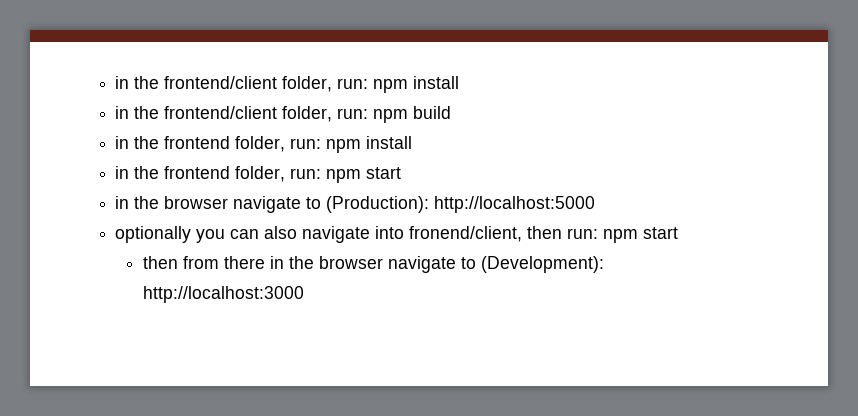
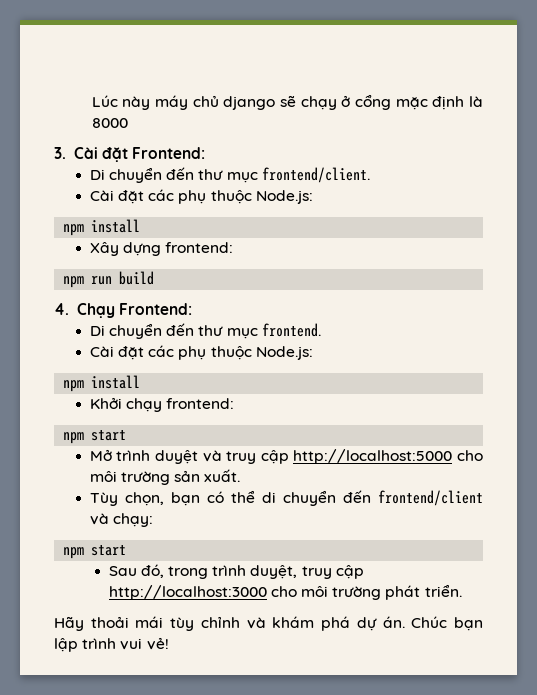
[115,76,460,93] [115,106,452,123] [115,136,413,153] [115,166,402,183] [115,196,596,213] [115,226,679,243] [142,256,604,273] [142,286,304,303] in the frontend/client folder, run: npm install // in the frontend/client folder, run: npm build // in the frontend folder, run: npm install // in the frontend folder, run: npm start // in the browser navigate to (Production): http://localhost:5000 // optionally you can also navigate into fronend/client, then run: npm start // then from there in the browser navigate to (Development): http://localhost:3000 -> [91,94,484,110] [91,118,128,128] [54,147,206,162] [89,167,370,183] [89,189,313,204] [63,219,141,236] [89,242,234,256] [63,271,155,288] [54,303,192,318] [89,323,321,339] [89,345,313,360] [63,375,141,392] [89,397,235,412] [63,430,127,444] [89,449,483,464] [89,469,241,485] [89,490,483,506] [89,513,154,527] [63,545,127,559] [108,564,364,579] [108,584,462,600] [54,616,484,631] [54,637,169,652] Lúc này máy chủ django sẽ chạy ở cổng mặc định là 8000 // 3. Cài đặt Frontend: // Di chuyển đến thư mục frontend/client. // Cài đặt các phụ thuộc Node.js: // npm install // Xây dựng frontend: // npm run build // 4. Chạy Frontend: // Di chuyển đến thư mục frontend. // Cài đặt các phụ thuộc Node.js: // npm install // Khởi chạy frontend: // npm start // Mở trình duyệt và truy cập http://localhost:5000 cho môi trường sản xuất. // Tùy chọn, bạn có thể di chuyển đến frontend/client và chạy: // npm start // Sau đó, trong trình duyệt, truy cập http://localhost:3000 cho môi trường phát triển. // Hãy thoải mái tùy chỉnh và khám phá dự án. Chúc bạn lập trình vui vẻ!

